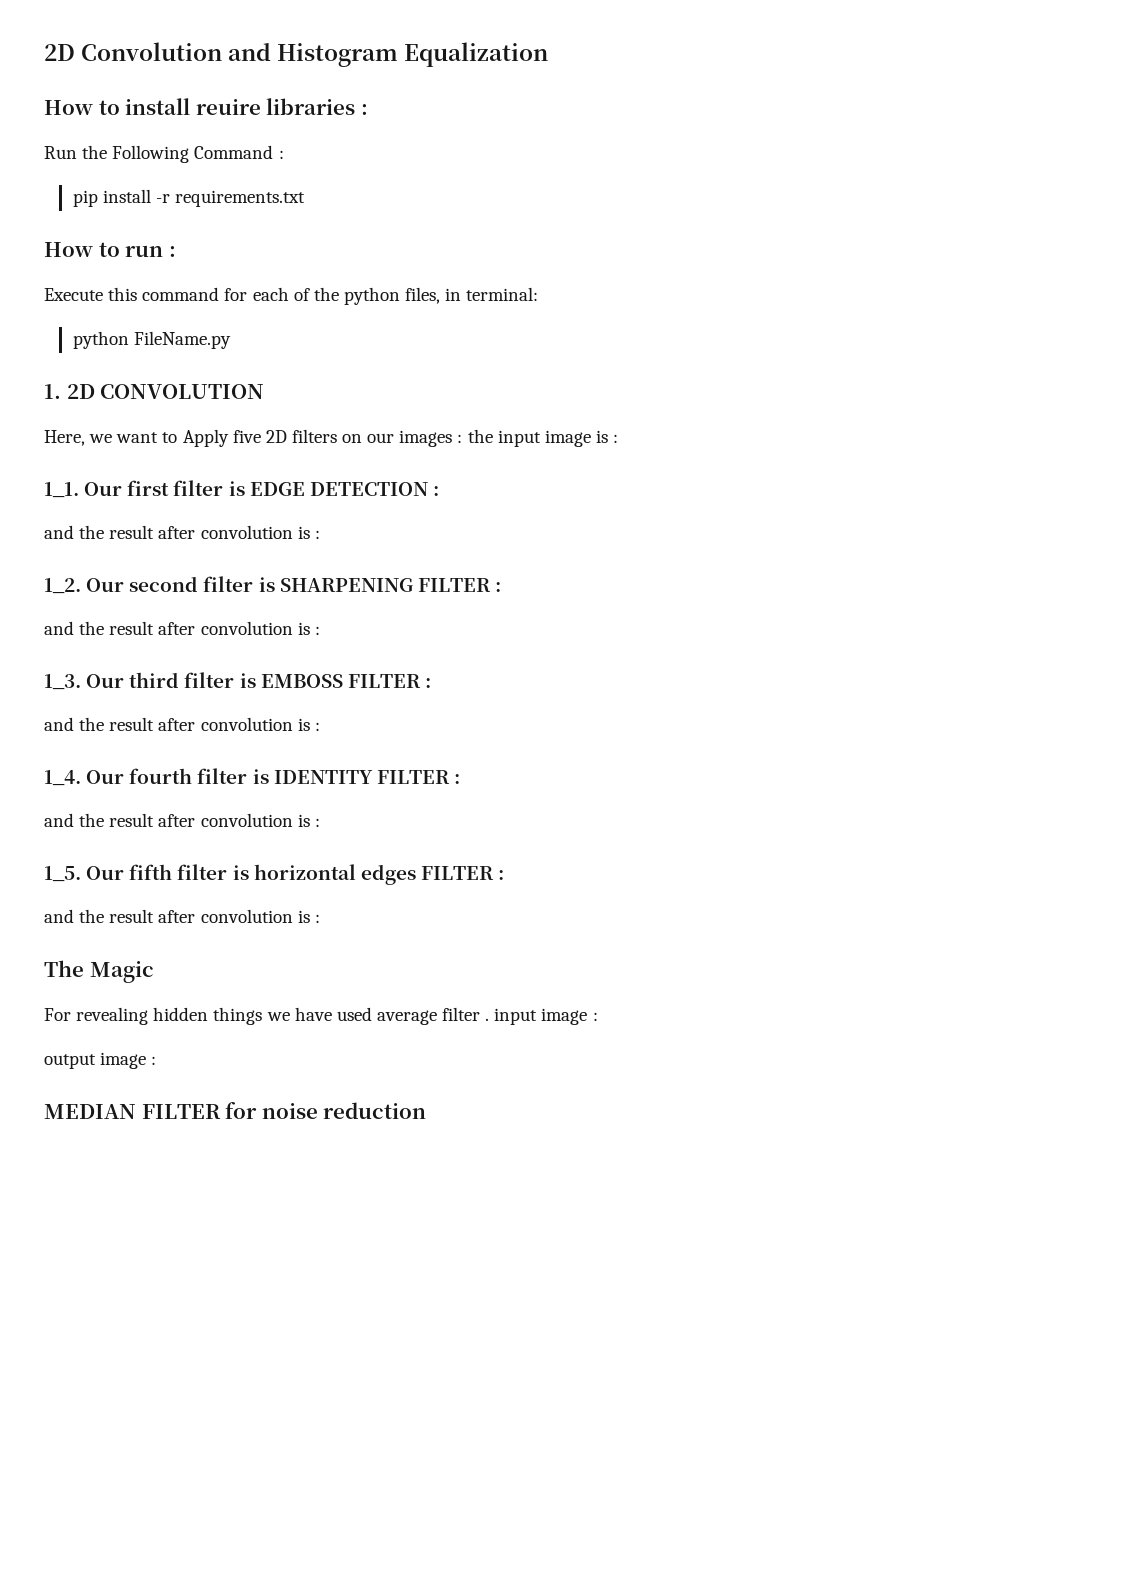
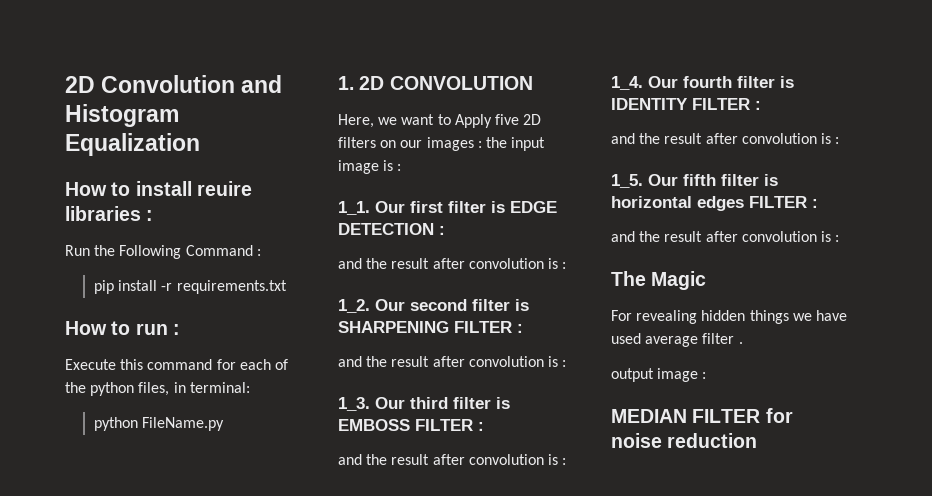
[494,1008,598,1025] input image : -> (743, 343) none

